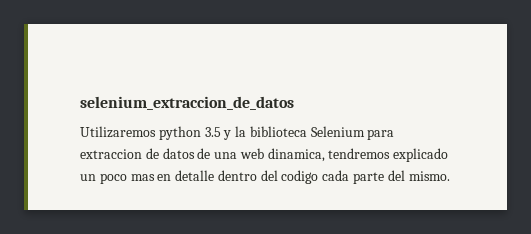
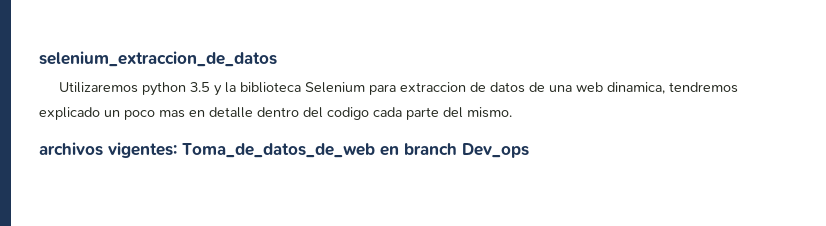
(450, 176) none -> [39,142,529,158] // archivos vigentes: Toma_de_datos_de_web en branch Dev_ops

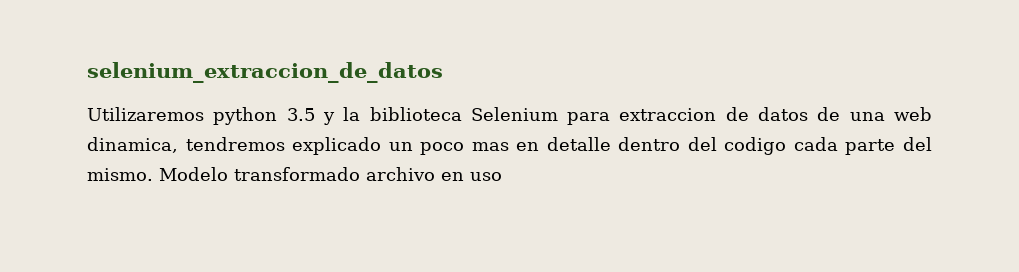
[39,142,529,158] // archivos vigentes: Toma_de_datos_de_web en branch Dev_ops -> [159,167,502,181] Modelo transformado archivo en uso

